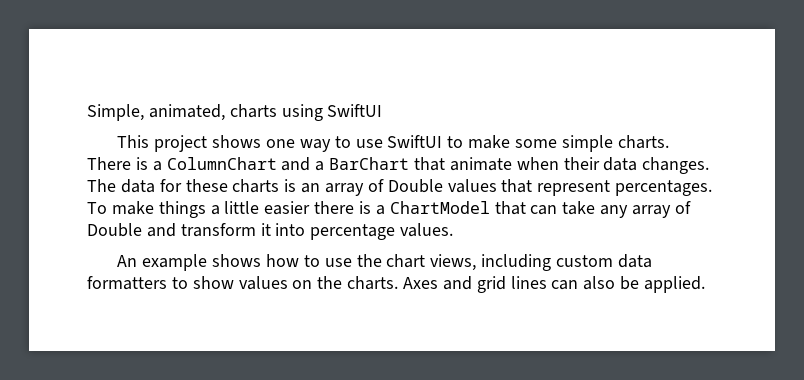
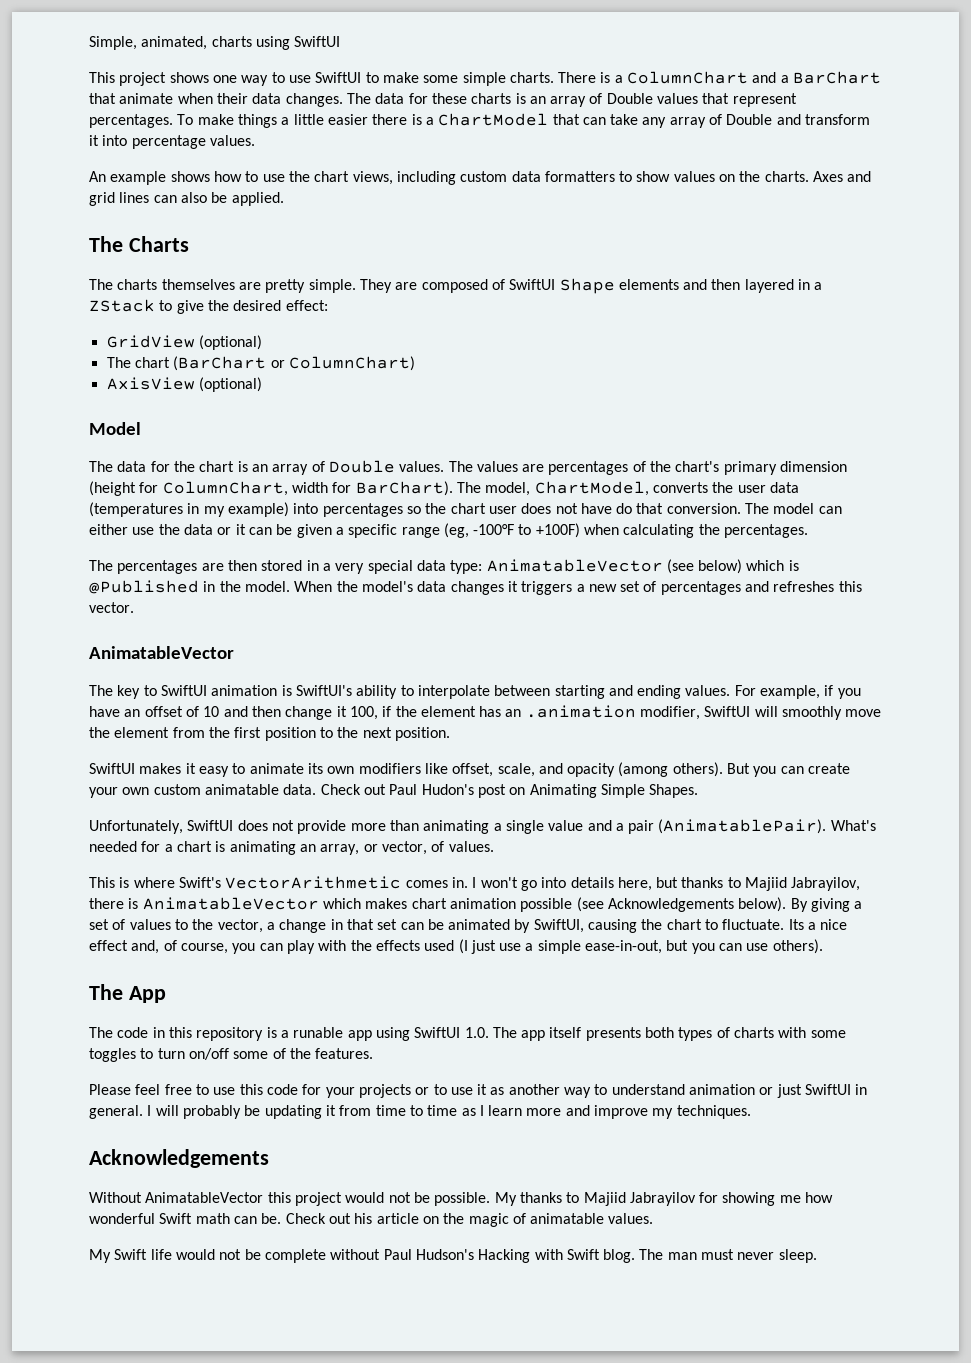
(706, 284) none -> [89,236,189,252] [89,278,823,294] [89,299,328,314] [106,335,262,350] [106,356,415,371] [106,377,262,392] [89,422,141,435] [89,460,848,475] [89,481,799,496] [89,502,842,517] [89,523,809,538] [89,559,799,574] [89,580,862,595] [89,602,134,613] [89,646,234,659] [89,685,861,699] [89,705,882,720] [89,727,450,741] [89,762,851,777] [89,784,699,798] [89,819,876,834] [89,841,494,855] [89,876,861,891] [89,897,863,912] [89,919,848,933] [89,939,823,954] [89,984,166,1003] [89,1027,846,1041] [89,1048,374,1062] [89,1084,868,1098] [89,1105,751,1119] [89,1149,269,1168] [89,1192,834,1206] [89,1213,654,1227] [89,1249,817,1263] // The Charts // The charts themselves are pretty simple. They are composed of SwiftUI Shape elements and then layered in a ZStack to give the desired effect: // GridView (optional) // The chart (BarChart or ColumnChart) // AxisView (optional) // Model // The data for the chart is an array of Double values. The values are percentages of the chart's primary dimension (height for ColumnChart, width for BarChart). The model, ChartModel, converts the user data (temperatures in my example) into percentages so the chart user does not have do that conversion. The model can either use the data or it can be given a specific range (eg, -100°F to +100F) when calculating the percentages. // The percentages are then stored in a very special data type: AnimatableVector (see below) which is @Published in the model. When the model's data changes it triggers a new set of percentages and refreshes this vector. // AnimatableVector // The key to SwiftUI animation is SwiftUI's ability to interpolate between starting and ending values. For example, if you have an offset of 10 and then change it 100, if the element has an .animation modifier, SwiftUI will smoothly move the element from the first position to the next position. // SwiftUI makes it easy to animate its own modifiers like offset, scale, and opacity (among others). But you can create your own custom animatable data. Check out Paul Hudon's post on Animating Simple Shapes. // Unfortunately, SwiftUI does not provide more than animating a single value and a pair (AnimatablePair). What's needed for a chart is animating an array, or vector, of values. // This is where Swift's VectorArithmetic comes in. I won't go into details here, but thanks to Majiid Jabrayilov, there is AnimatableVector which makes chart animation possible (see Acknowledgements below). By giving a set of values to the vector, a change in that set can be animated by SwiftUI, causing the chart to fluctuate. Its a nice effect and, of course, you can play with the effects used (I just use a simple ease-in-out, but you can use others). // The App // The code in this repository is a runable app using SwiftUI 1.0. The app itself presents both types of charts with some toggles to turn on/off some of the features. // Please feel free to use this code for your projects or to use it as another way to understand animation or just SwiftUI in general. I will probably be updating it from time to time as I learn more and improve my techniques. // Acknowledgements // Without AnimatableVector this project would not be possible. My thanks to Majiid Jabrayilov for showing me how wonderful Swift math can be. Check out his article on the magic of animatable values. // My Swift life would not be complete without Paul Hudson's Hacking with Swift blog. The man must never sleep.

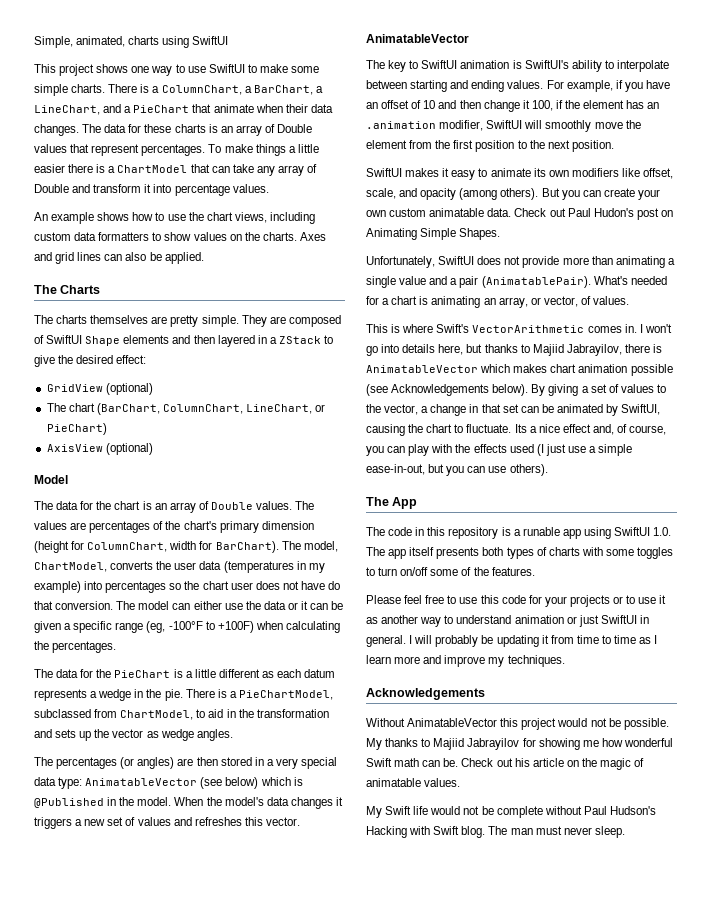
[627,71,882,84] ColumnChart and a BarChart -> [161,85,323,95] [34,104,190,115] ColumnChart, a BarChart, a LineChart, and a PieChart
[173,356,415,371] (BarChart or ColumnChart) -> [96,403,326,415] [46,423,107,435] (BarChart, ColumnChart, LineChart, or PieChart)
(809, 531) none -> [34,669,336,678] [34,689,333,701] [34,709,329,720] [34,729,233,741] // The data for the PieChart is a little different as each datum represents a wedge in the pie. There is a PieChartModel, subclassed from ChartModel, to aid in the transformation and sets up the vector as wedge angles.
(198, 567) none -> [120,757,175,769] (or angles)
[660,581,741,595] percentages -> [137,817,171,826] values

